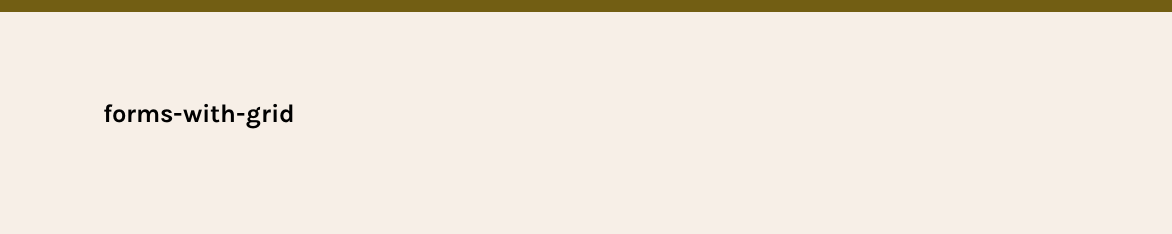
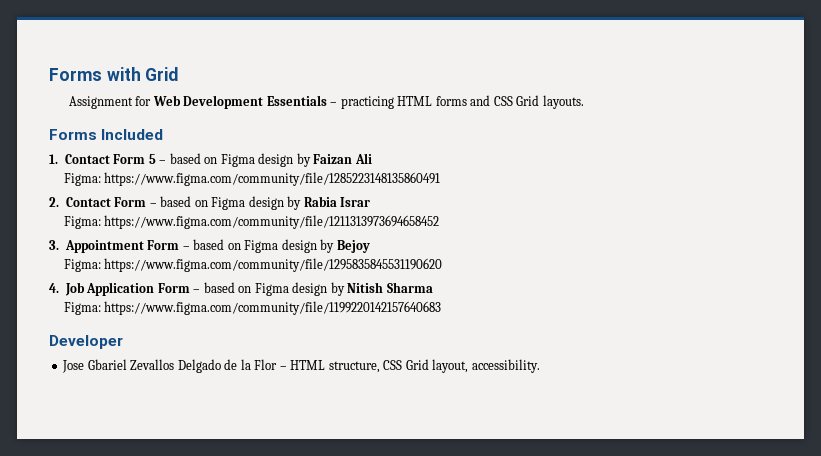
[103,103,295,129] forms-with-grid -> [49,67,179,81] [68,95,584,109] [49,129,164,140] [49,153,372,167] [63,172,441,186] [49,196,371,210] [63,215,440,229] [49,239,370,253] [63,258,443,272] [49,282,433,296] [63,301,442,315] [49,335,123,349] [62,359,540,373] Forms with Grid // Assignment for Web Development Essentials – practicing HTML forms and CSS Grid layouts. // Forms Included // 1. Contact Form 5 – based on Figma design by Faizan Ali // Figma: https://www.figma.com/community/file/1285223148135860491 // 2. Contact Form – based on Figma design by Rabia Israr // Figma: https://www.figma.com/community/file/1211313973694658452 // 3. Appointment Form – based on Figma design by Bejoy // Figma: https://www.figma.com/community/file/1295835845531190620 // 4. Job Application Form – based on Figma design by Nitish Sharma // Figma: https://www.figma.com/community/file/1199220142157640683 // Developer // Jose Gbariel Zevallos Delgado de la Flor – HTML structure, CSS Grid layout, accessibility.

